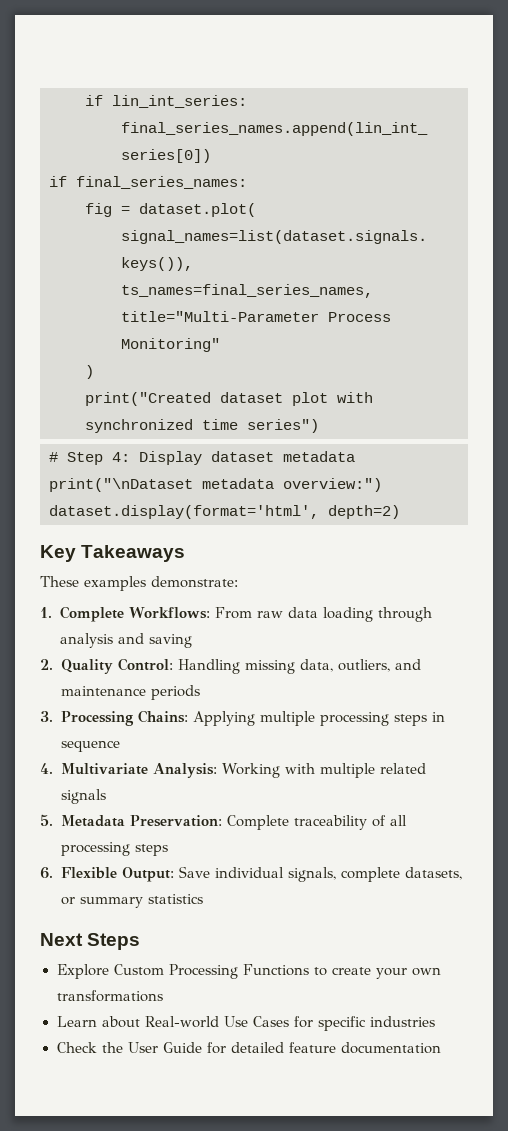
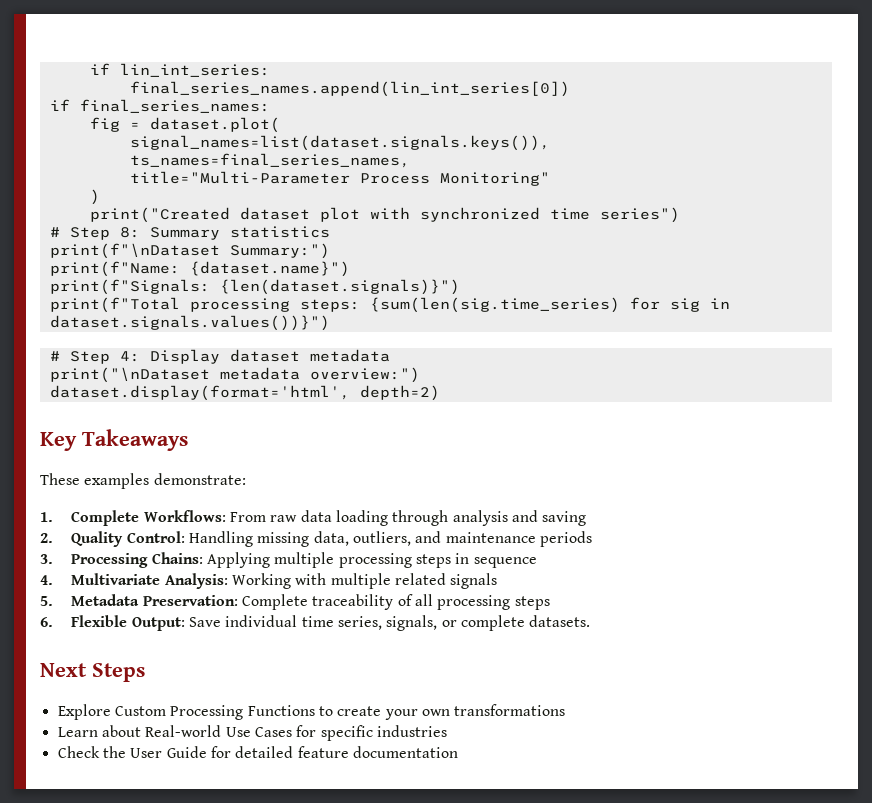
(319, 426) none -> [49,226,330,240] [49,243,330,259] [49,261,350,277] [49,279,460,295] [49,297,730,313] [49,315,330,331] // # Step 8: Summary statistics // print(f"\nDataset Summary:") // print(f"Name: {dataset.name}") // print(f"Signals: {len(dataset.signals)}") // print(f"Total processing steps: {sum(len(sig.time_series) for sig in dataset.signals.values())}")
[287,867,462,882] [60,894,203,908] signals, complete datasets, or summary statistics -> [301,615,591,631] time series, signals, or complete datasets.

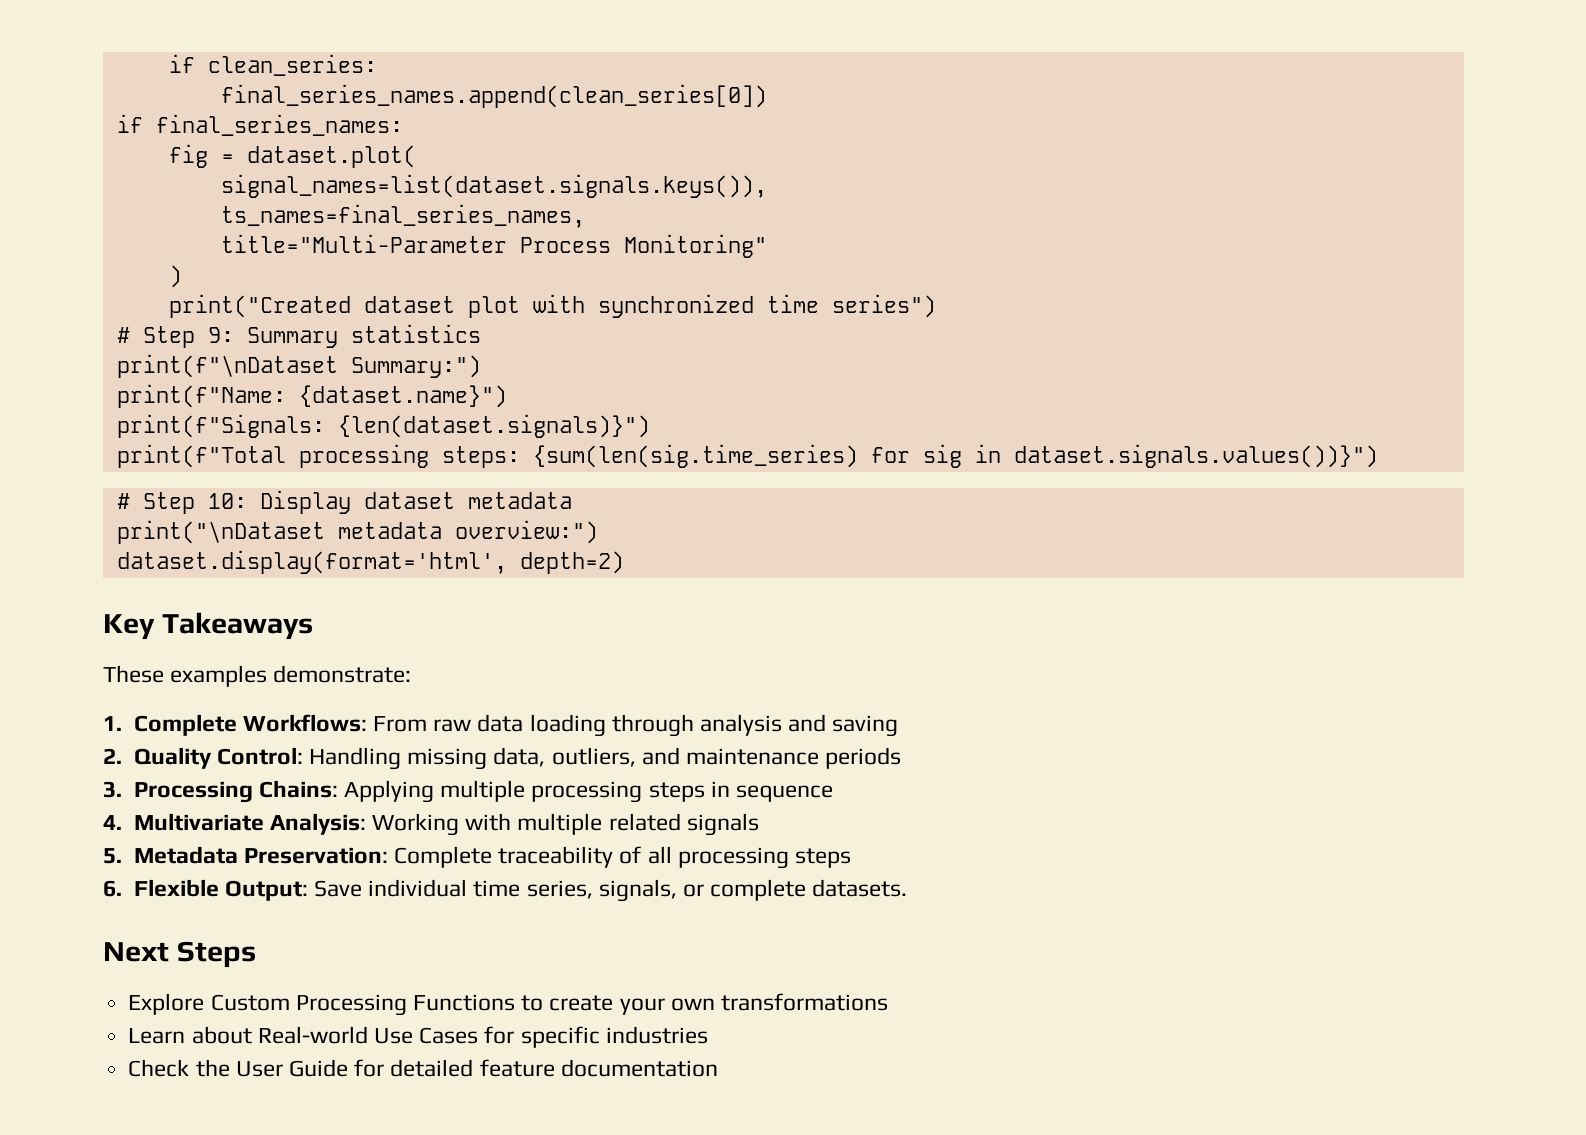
[89,63,270,77] [129,81,570,97] if lin_int_series: // final_series_names.append(lin_int_series[0]) -> [168,54,377,76] [220,84,767,108] if clean_series: // final_series_names.append(clean_series[0])
[119,227,140,238] 8: -> [207,327,234,343] 9:
[119,351,140,362] 4: -> [207,493,247,509] 10:

